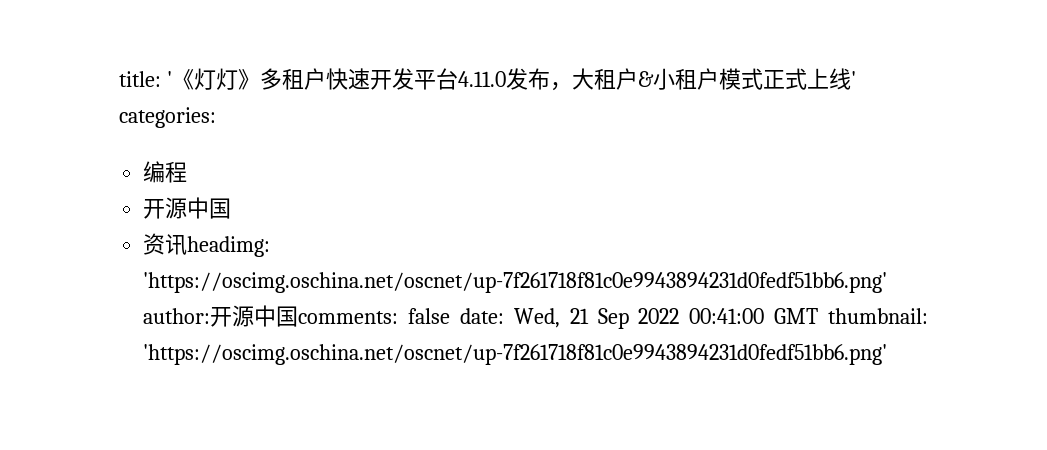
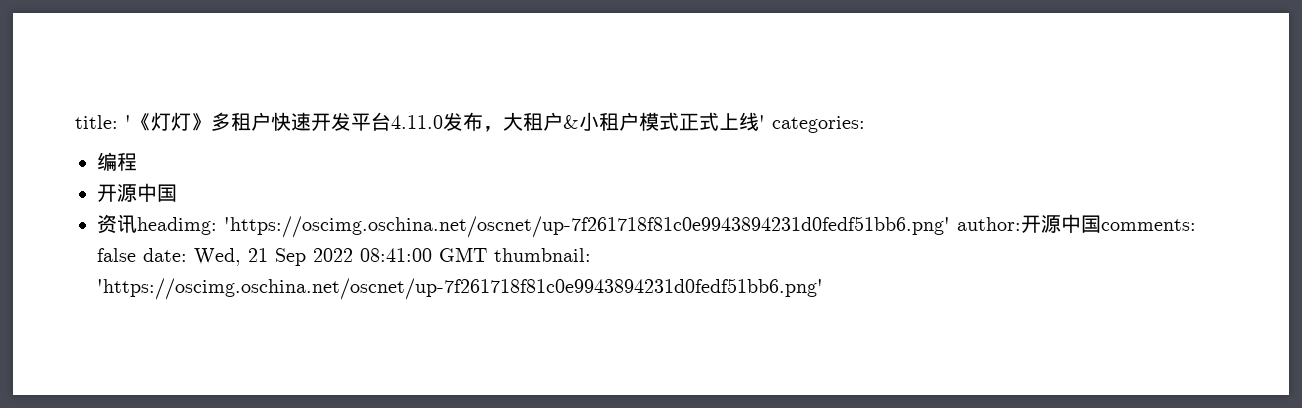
[689,308,765,324] 00:41:00 -> [360,248,432,262] 08:41:00

